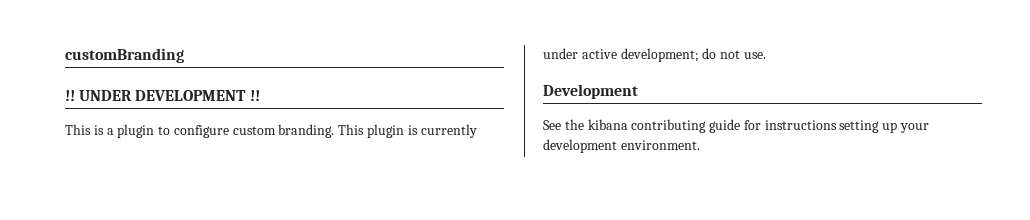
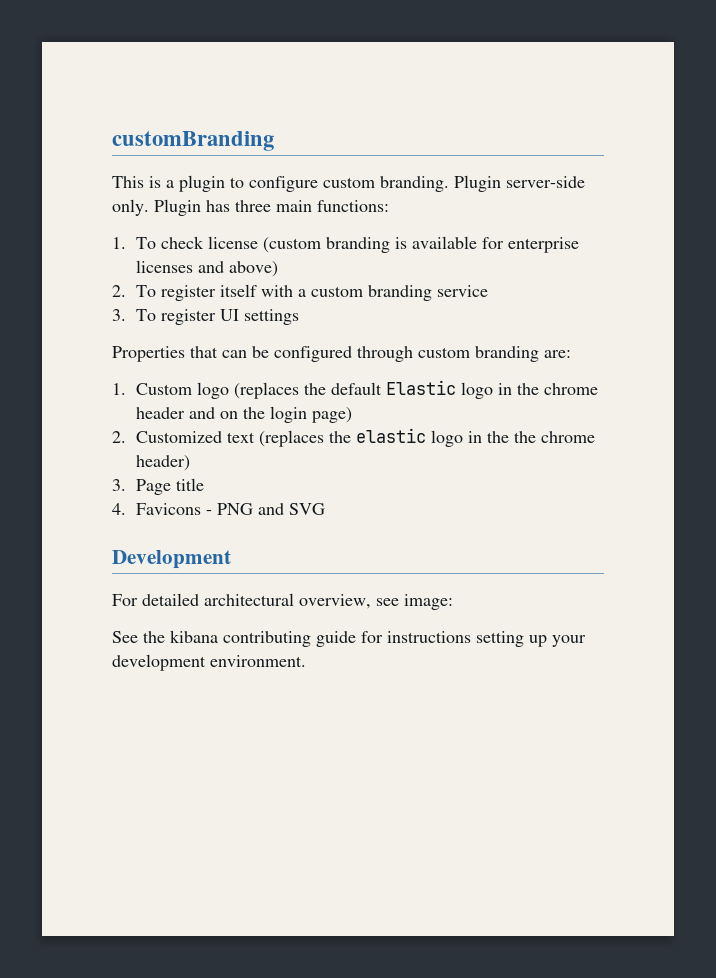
[65,90,260,101] // !! UNDER DEVELOPMENT !! -> (274, 141) none
[338,124,477,138] [543,48,766,62] [543,84,638,99] This plugin is currently under active development; do not use. // Development -> [454,175,585,192] [112,199,389,216] [112,236,579,253] [135,260,278,277] [112,284,488,301] [112,309,299,325] [112,346,571,362] [112,380,598,399] [135,406,352,423] [112,428,595,447] [135,455,190,471] [112,478,204,495] [112,503,325,515] [112,550,231,569] [112,593,453,610] Plugin server-side only. Plugin has three main functions: // 1. To check license (custom branding is available for enterprise licenses and above) // 2. To register itself with a custom branding service // 3. To register UI settings // Properties that can be configured through custom branding are: // 1. Custom logo (replaces the default Elastic logo in the chrome header and on the login page) // 2. Customized text (replaces the elastic logo in the the chrome header) // 3. Page title // 4. Favicons - PNG and SVG // Development // For detailed architectural overview, see image:

